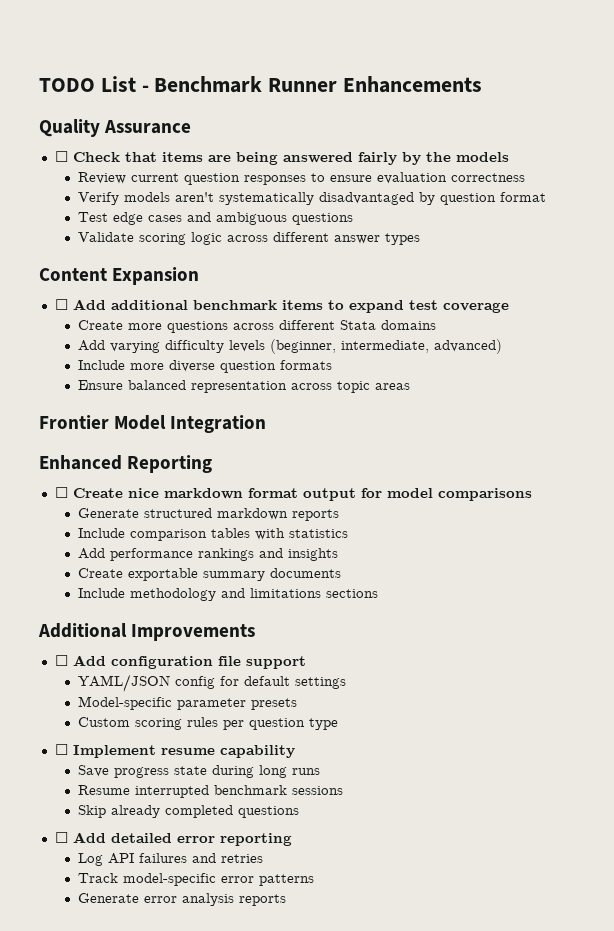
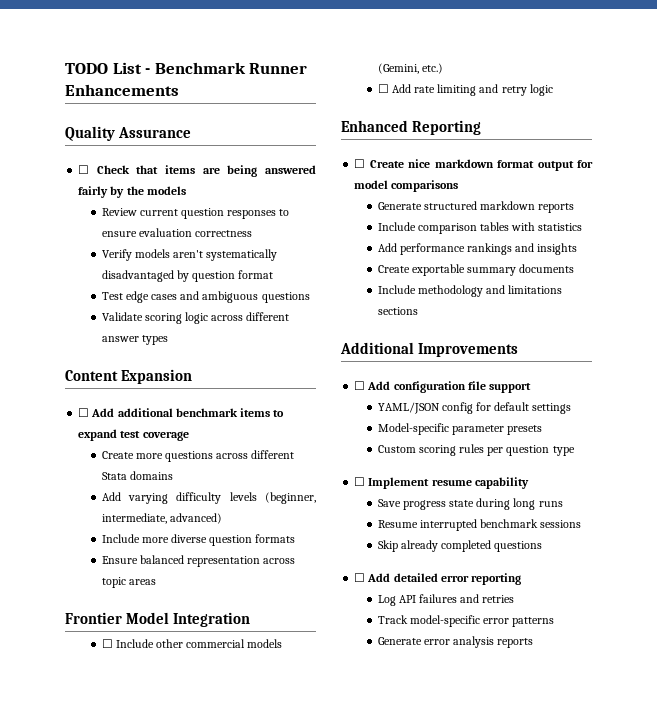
(267, 424) none -> [101,639,283,648] [377,63,443,74] [377,84,553,96] // ☐ Include other commercial models (Gemini, etc.) // ☐ Add rate limiting and retry logic

